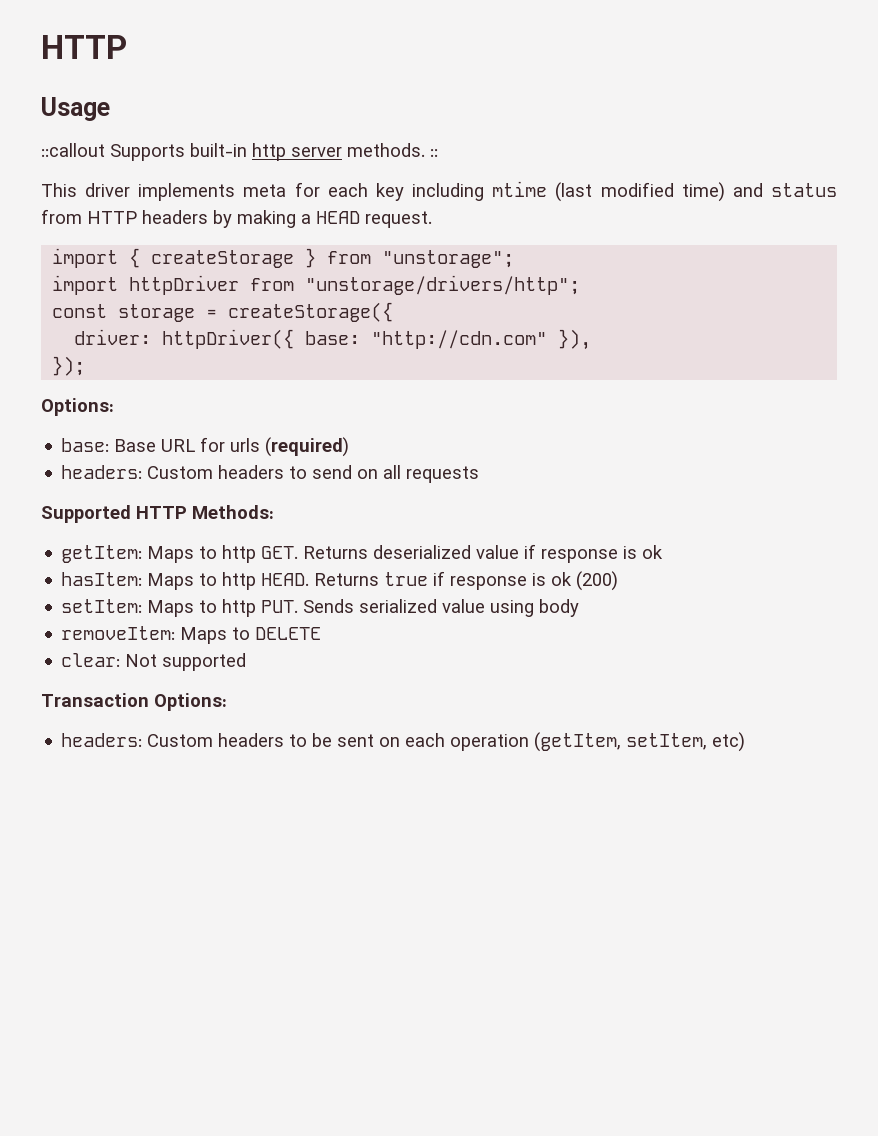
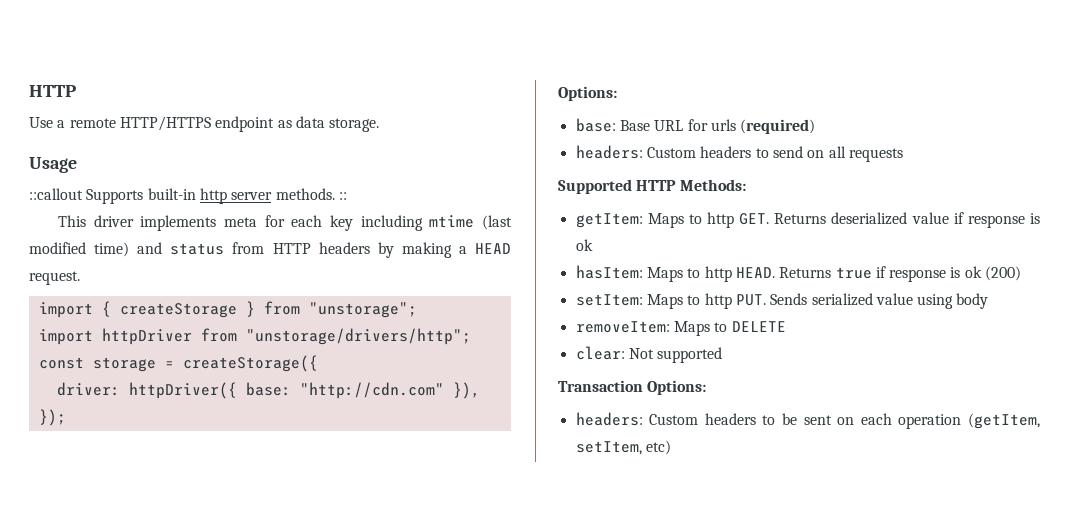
[41,35,127,59] HTTP -> [29,85,76,97] [29,116,380,132] HTTP // Use a remote HTTP/HTTPS endpoint as data storage.

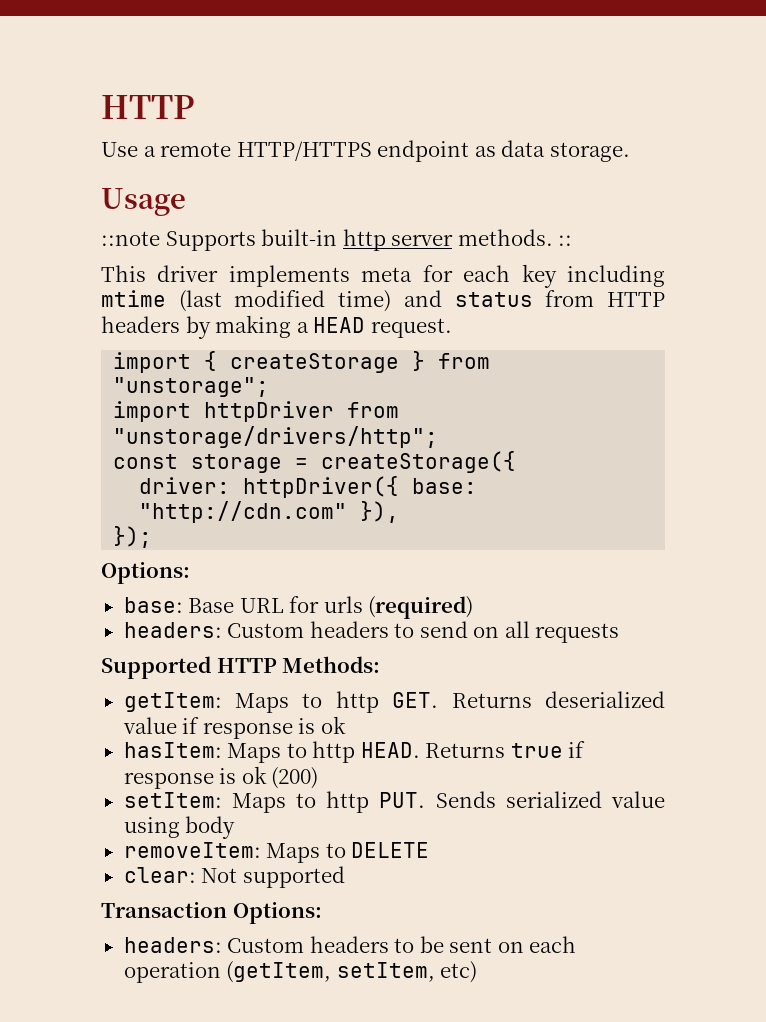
[29,188,83,200] ::callout -> [101,231,160,246] ::note

